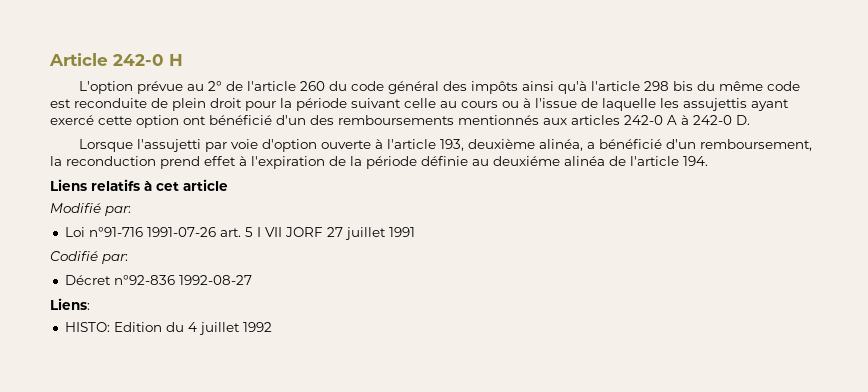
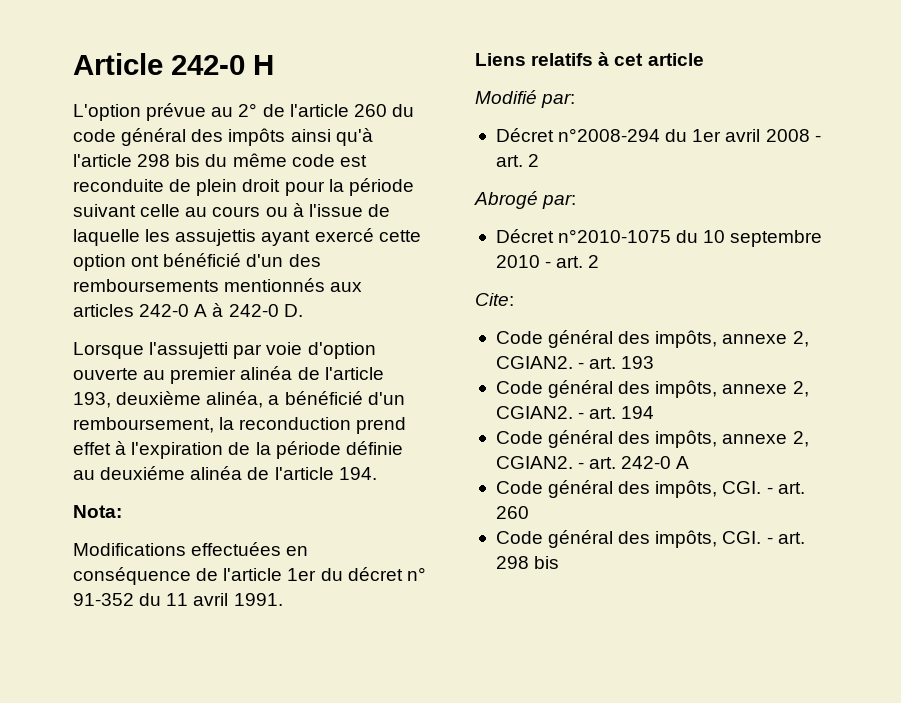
[375,139,384,149] à -> [143,366,320,384] au premier alinéa de
(708, 161) none -> [73,505,122,518] [73,542,309,556] [73,567,426,585] [73,593,283,606] // Nota: // Modifications effectuées en conséquence de l'article 1er du décret n° 91-352 du 11 avril 1991.
[64,227,415,240] [50,251,128,264] [64,275,252,285] [50,298,90,310] [64,322,272,335] Loi n°91-716 1991-07-26 art. 5 I VII JORF 27 juillet 1991 // Codifié par: // Décret n°92-836 1992-08-27 // Liens: // HISTO: Edition du 4 juillet 1992 -> [495,128,821,142] [495,154,540,167] [474,191,577,209] [495,229,823,247] [495,255,600,268] [475,293,514,306] [495,330,809,348] [495,356,655,369] [495,380,809,398] [495,406,655,419] [495,430,809,448] [495,456,690,469] [495,480,805,498] [495,506,529,519] [495,530,805,548] [495,556,560,569] Décret n°2008-294 du 1er avril 2008 - art. 2 // Abrogé par: // Décret n°2010-1075 du 10 septembre 2010 - art. 2 // Cite: // Code général des impôts, annexe 2, CGIAN2. - art. 193 // Code général des impôts, annexe 2, CGIAN2. - art. 194 // Code général des impôts, annexe 2, CGIAN2. - art. 242-0 A // Code général des impôts, CGI. - art. 260 // Code général des impôts, CGI. - art. 298 bis

